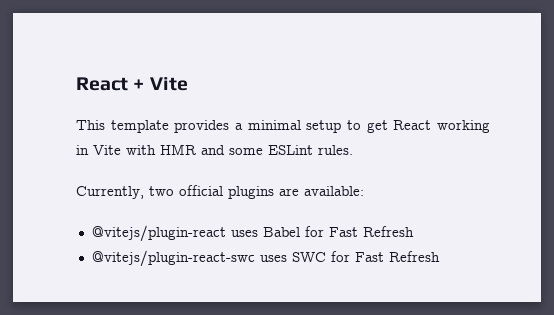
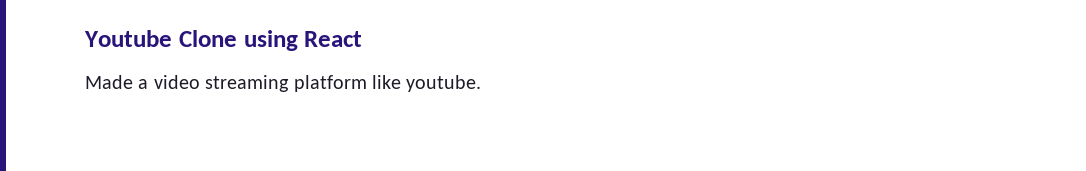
[76,77,188,91] [76,120,490,133] [76,144,353,155] [76,185,364,199] [91,225,414,242] [91,250,440,267] React + Vite // This template provides a minimal setup to get React working in Vite with HMR and some ESLint rules. // Currently, two official plugins are available: // @vitejs/plugin-react uses Babel for Fast Refresh // @vitejs/plugin-react-swc uses SWC for Fast Refresh -> [84,30,363,51] [85,75,482,92] Youtube Clone using React // Made a video streaming platform like youtube.

